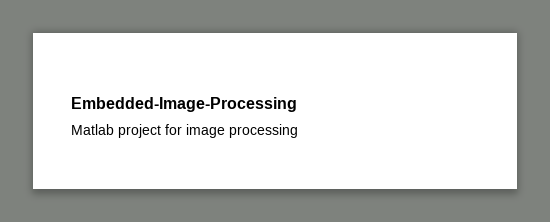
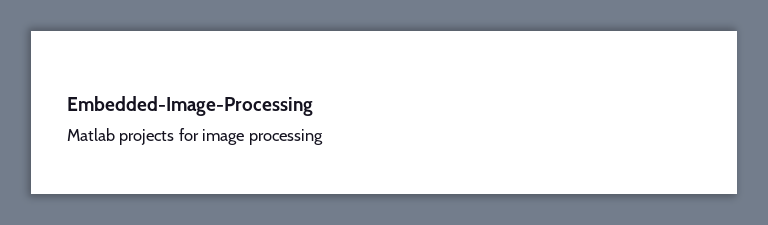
[118,124,161,138] project -> [119,129,175,145] projects

